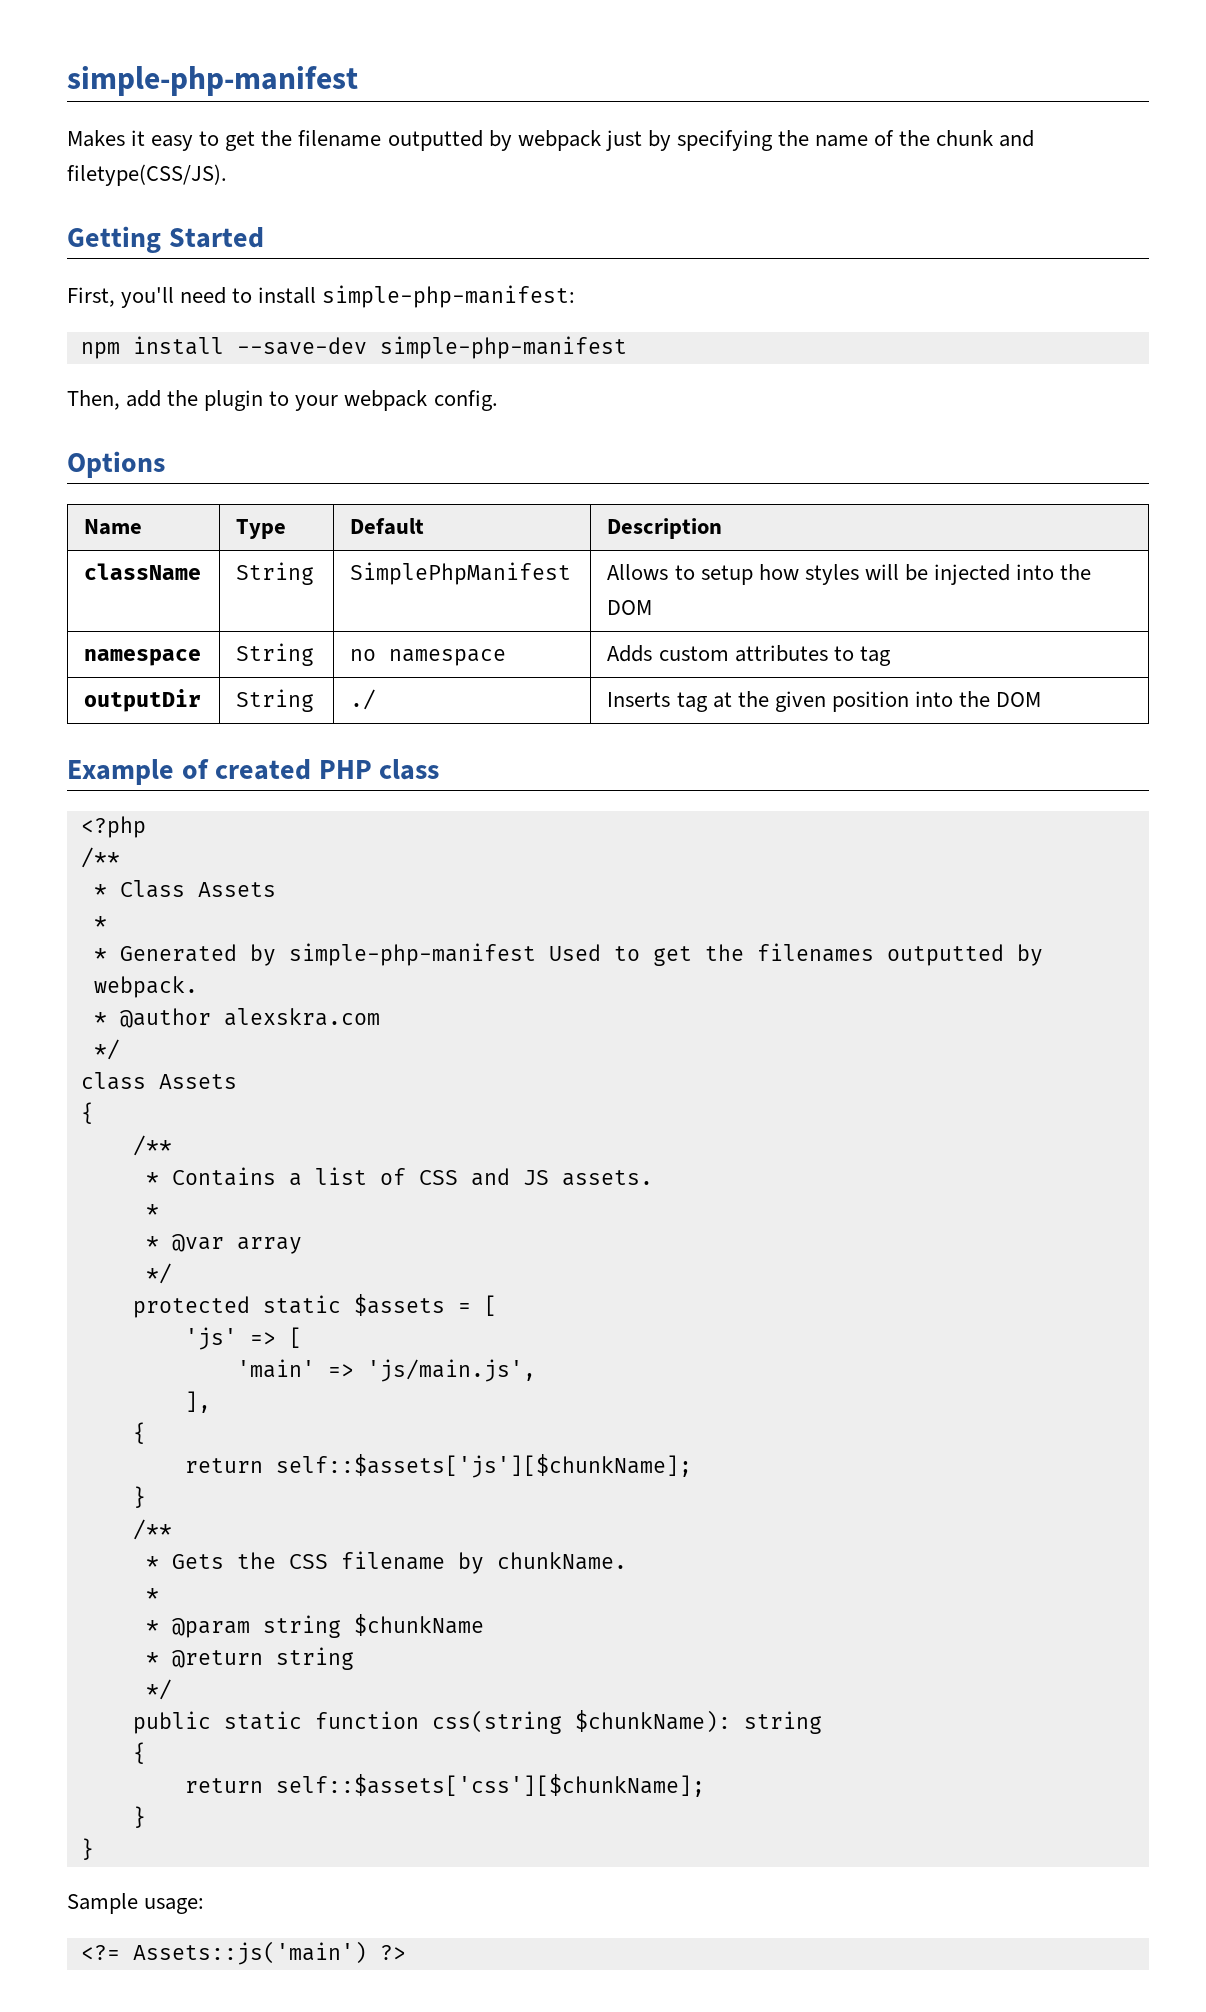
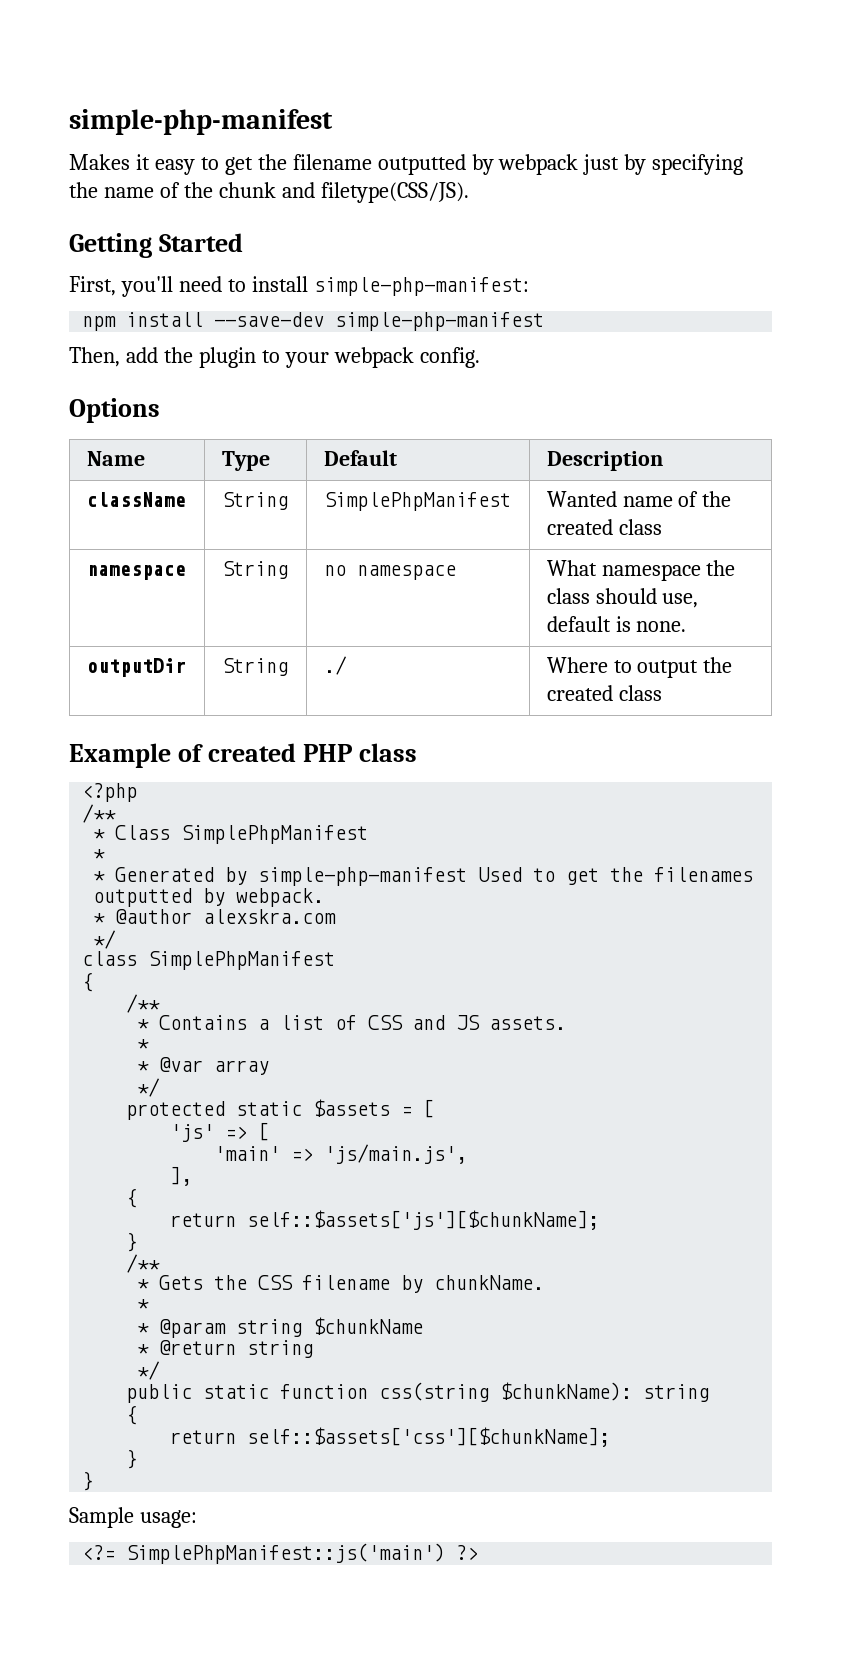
[607,564,1092,585] [607,600,653,615] [84,649,202,666] [236,643,315,666] [350,649,507,666] [607,645,891,666] [84,689,202,712] [236,689,315,712] [350,689,377,710] [607,691,1042,712] Allows to setup how styles will be injected into the DOM // namespace | String | no namespace | Adds custom attributes to tag // outputDir | String | ./ | Inserts tag at the given position into the DOM -> [546,491,732,507] [546,519,662,535] [86,565,186,580] [221,561,288,579] [323,565,456,580] [546,560,736,581] [546,588,699,608] [546,616,687,632] [86,658,186,677] [221,658,288,676] [323,656,347,675] [546,657,733,678] [546,685,662,701] Wanted name of the created class // namespace | String | no namespace | What namespace the class should use, default is none. // outputDir | String | ./ | Where to output the created class
[197,882,276,897] Assets -> [181,825,369,844] SimplePhpManifest
[158,1074,237,1089] Assets -> [148,951,336,970] SimplePhpManifest
[132,1941,367,1965] Assets::js('main') -> [126,1543,446,1564] SimplePhpManifest::js('main')

